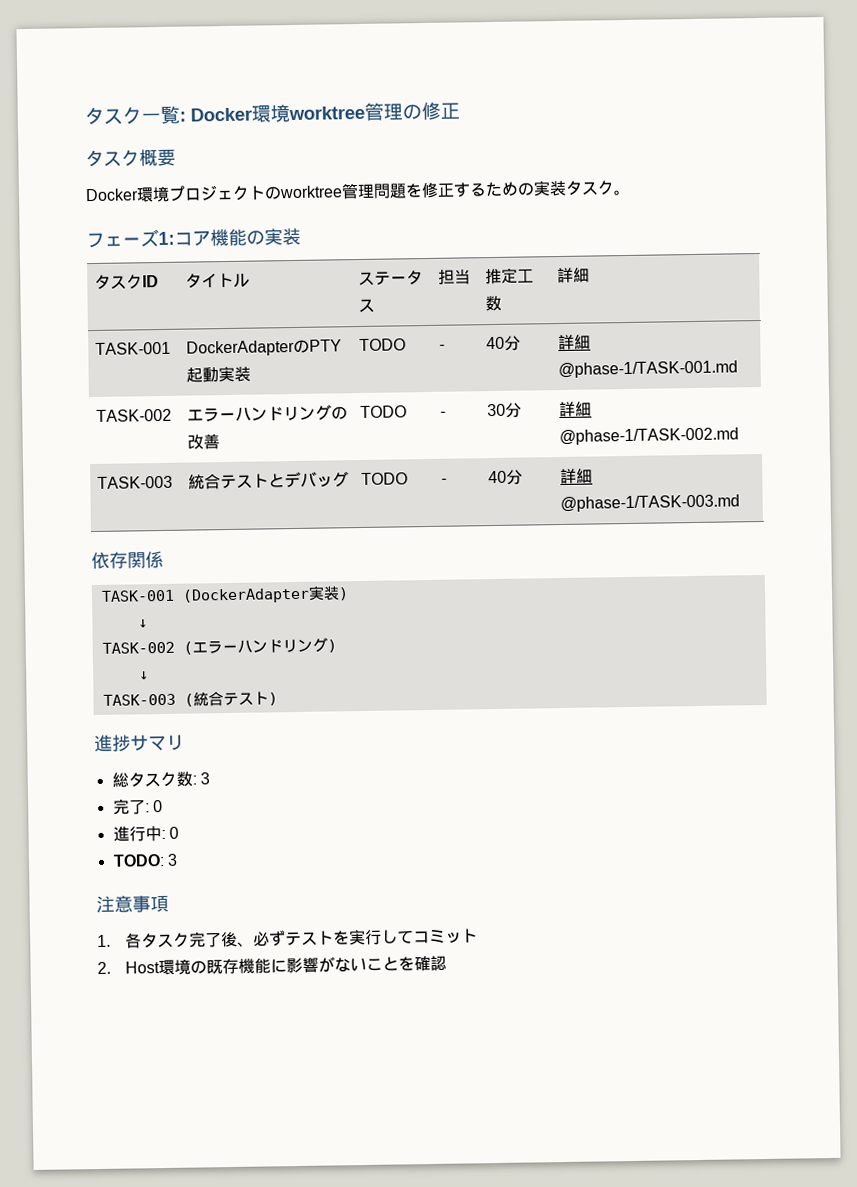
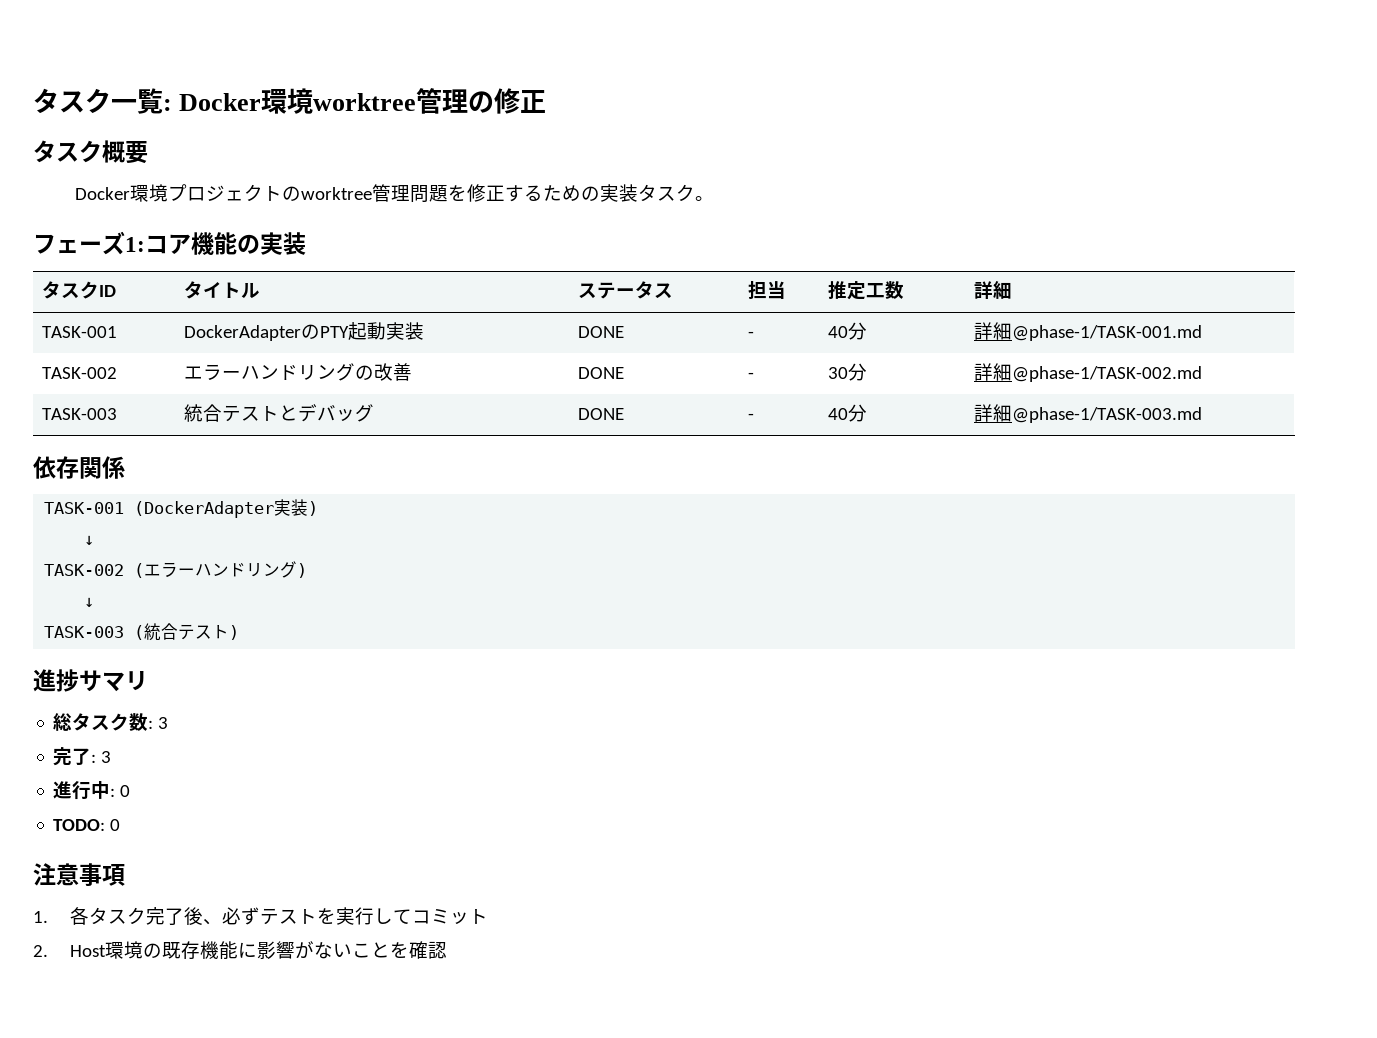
[358,338,406,352] TODO -> [578,326,625,338] DONE
[359,405,407,419] TODO -> [578,367,625,379] DONE
[360,472,408,486] TODO -> [578,408,625,420] DONE
[152,800,163,813] 0 -> [101,751,112,763] 3
[166,853,178,866] 3 -> [110,819,121,831] 0

